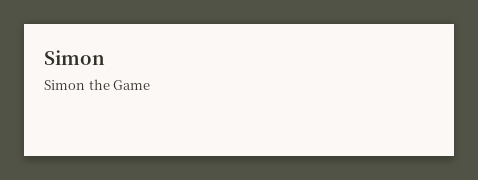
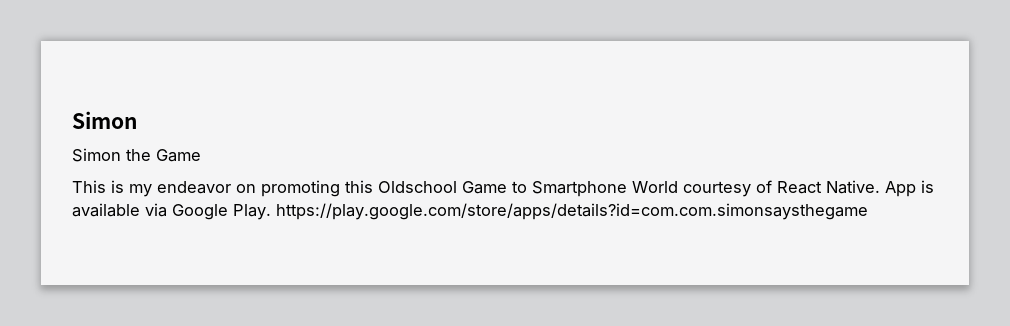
(151, 85) none -> [72,180,934,197] [72,203,868,220] // This is my endeavor on promoting this Oldschool Game to Smartphone World courtesy of React Native. App is available via Google Play. https://play.google.com/store/apps/details?id=com.com.simonsaysthegame

